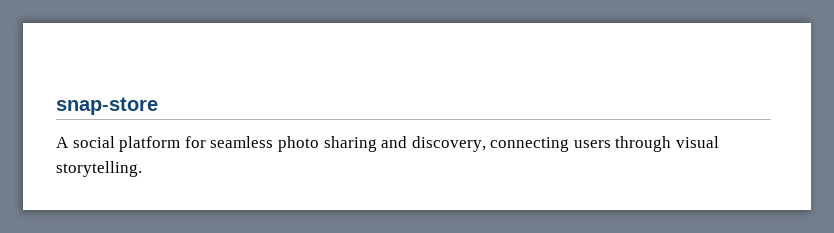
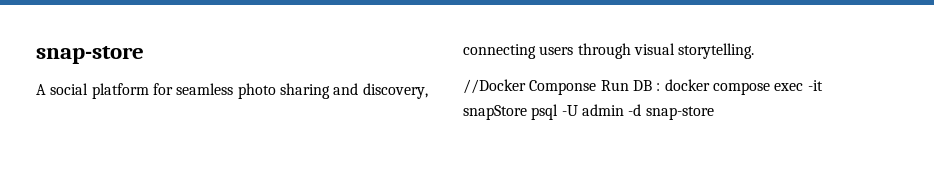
(142, 169) none -> [463,79,823,95] [463,104,714,120] // //Docker Componse Run DB : docker compose exec -it snapStore psql -U admin -d snap-store

